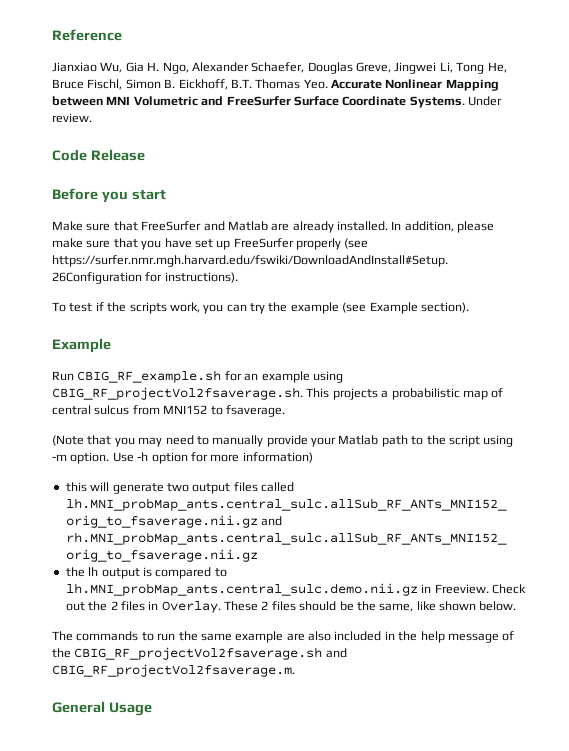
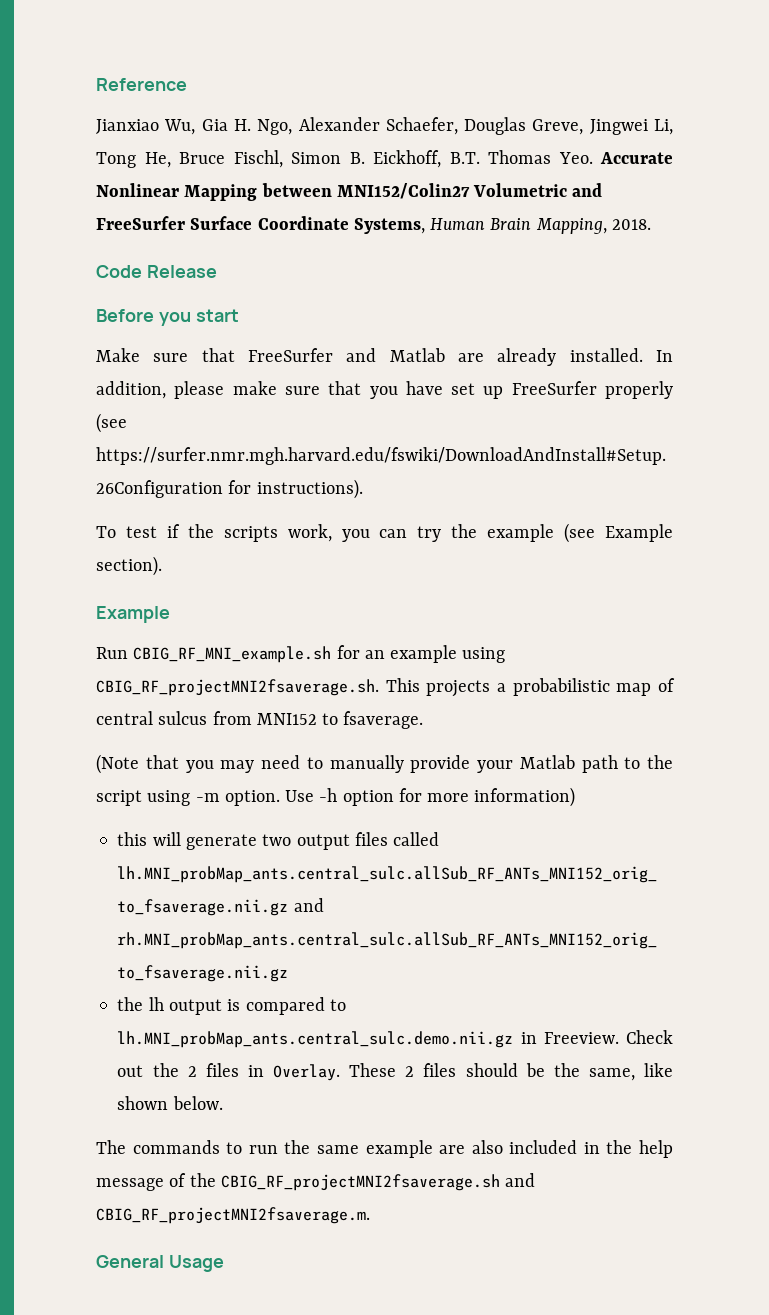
[106,96,131,105] MNI -> [336,183,470,199] MNI152/Colin27
[409,96,502,108] [52,113,92,123] Systems. Under review. -> [353,218,651,234] Systems, Human Brain Mapping, 2018.
[77,370,222,383] CBIG_RF_example.sh -> [133,646,332,663] CBIG_RF_MNI_example.sh
[52,387,303,400] CBIG_RF_projectVol2fsaverage.sh. -> [96,679,379,696] CBIG_RF_projectMNI2fsaverage.sh.
[74,647,347,660] [52,664,295,677] CBIG_RF_projectVol2fsaverage.sh and CBIG_RF_projectVol2fsaverage.m. -> [220,1173,536,1191] [96,1207,370,1224] CBIG_RF_projectMNI2fsaverage.sh and CBIG_RF_projectMNI2fsaverage.m.

